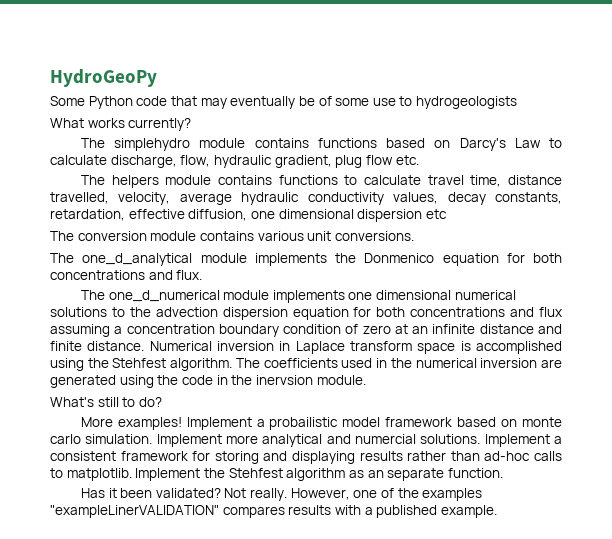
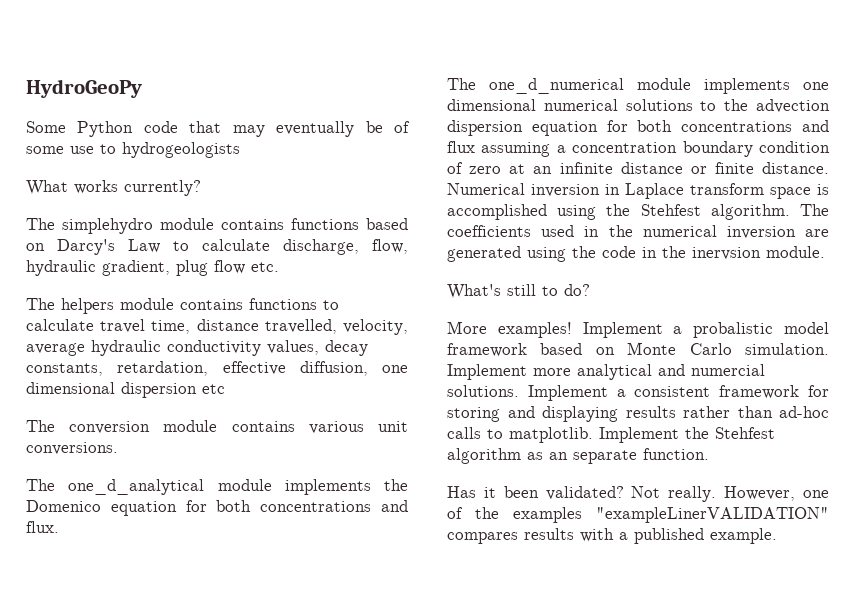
[364,253,435,263] Donmenico -> [26,500,101,512] Domenico
[537,324,562,334] and -> [690,166,707,174] or
[269,417,339,430] probailistic -> [693,322,774,338] probalistic
[521,417,562,427] [50,434,81,444] monte carlo -> [627,342,732,355] Monte Carlo

